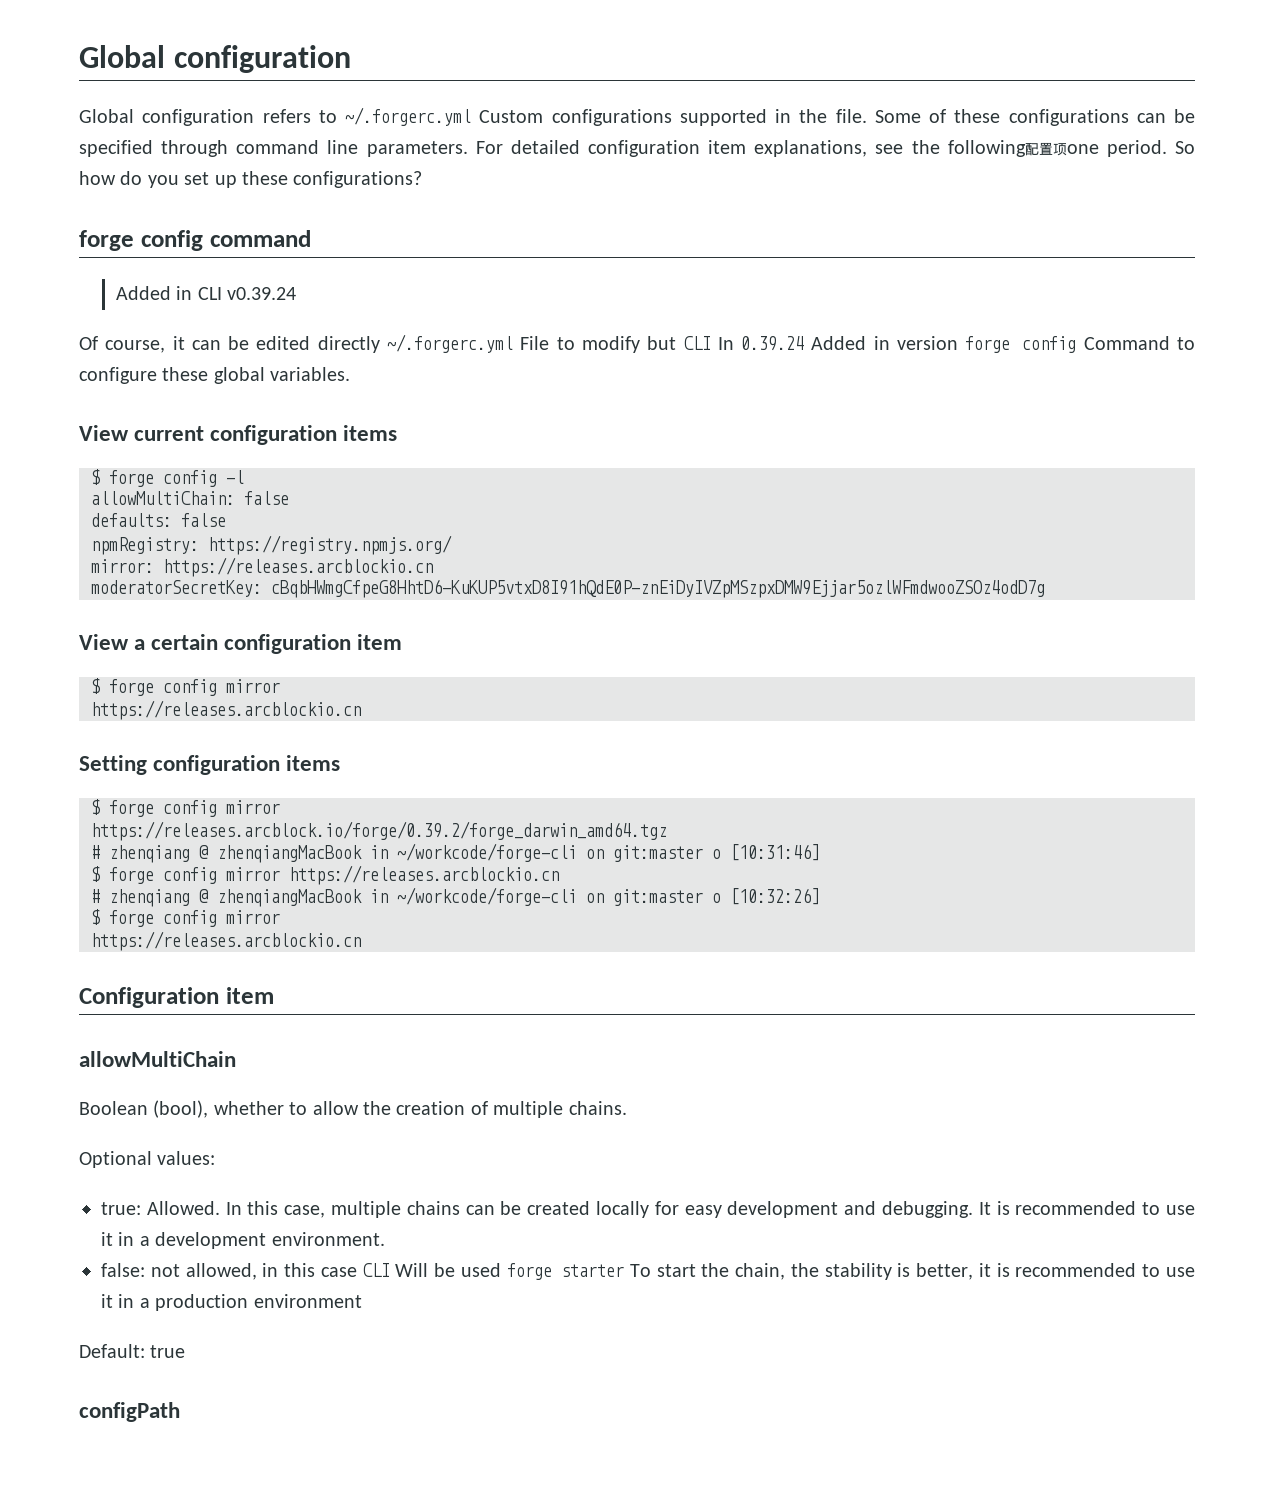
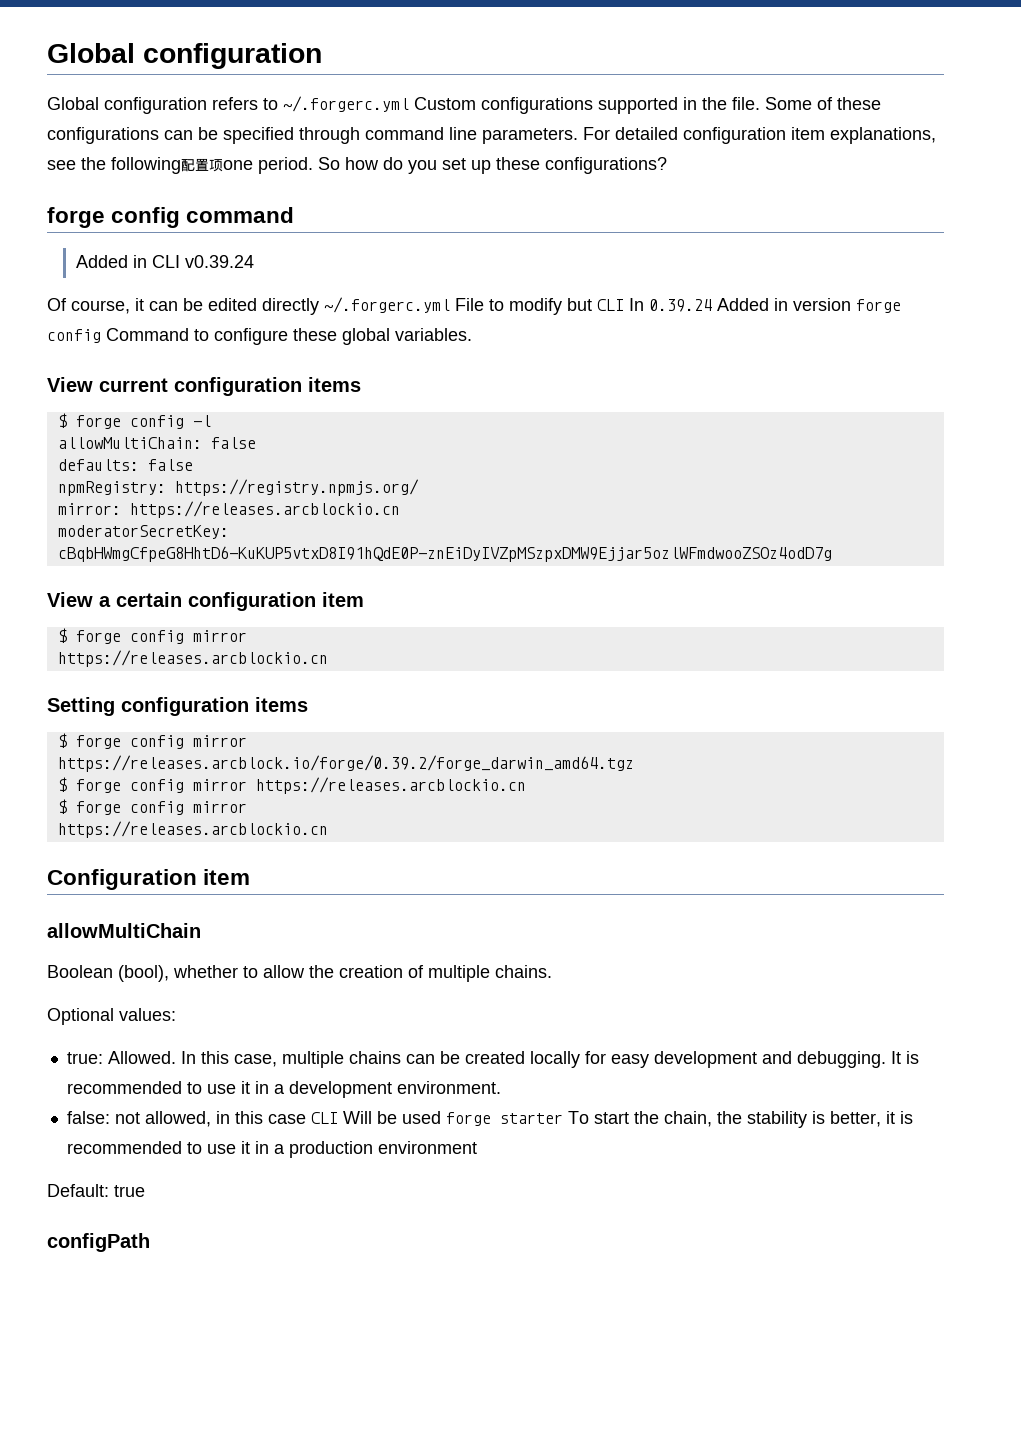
[91,843,820,863] // # zhenqiang @ zhenqiangMacBook in ~/workcode/forge-cli on git:master o [10:31:46] -> (634, 763) none
[91,887,820,907] // # zhenqiang @ zhenqiangMacBook in ~/workcode/forge-cli on git:master o [10:32:26] -> (526, 785) none

